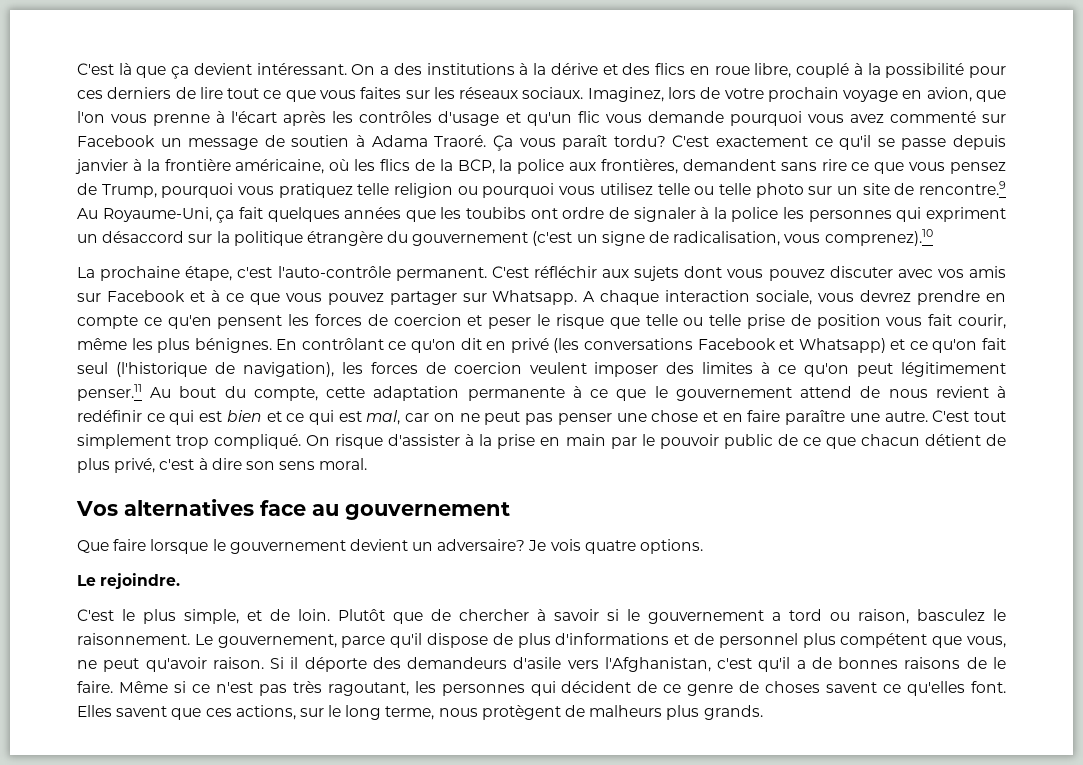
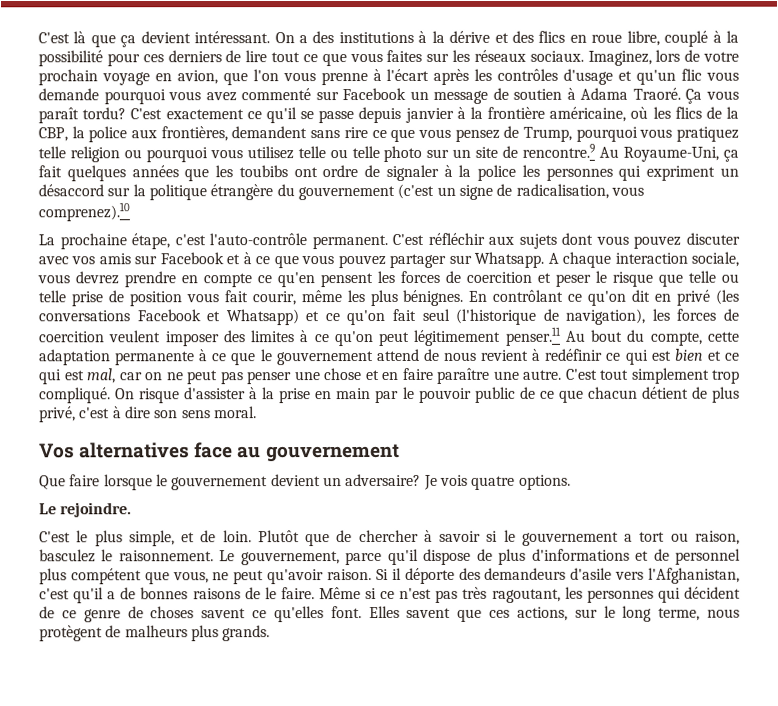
[457,159,495,174] BCP, -> [38,127,68,142] CBP,
[393,314,462,326] coercion -> [466,271,532,283] coercition
[453,362,522,374] coercion -> [38,331,104,343] coercition
[789,609,822,621] tord -> [639,531,666,542] tort

